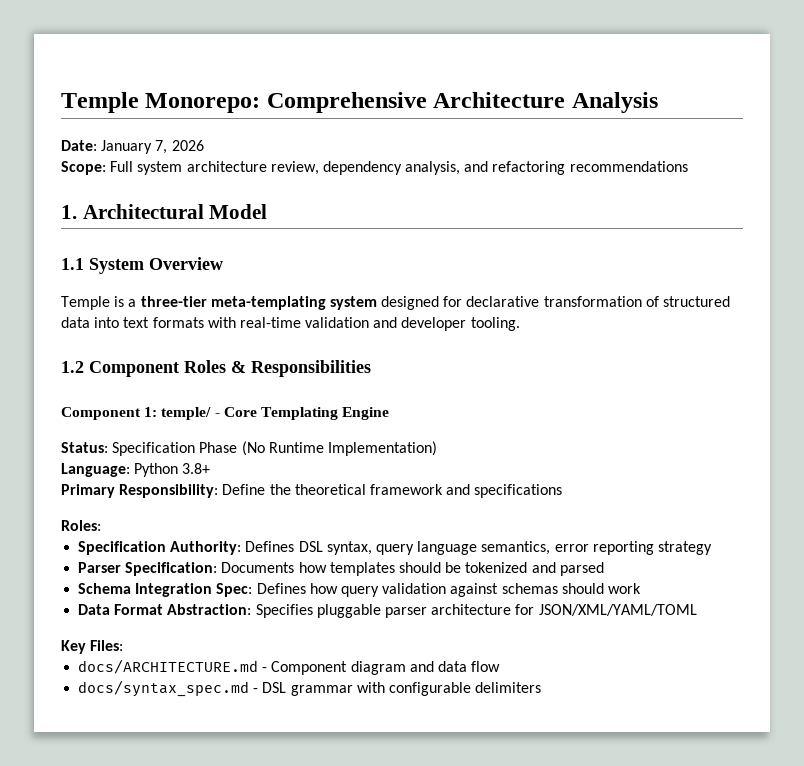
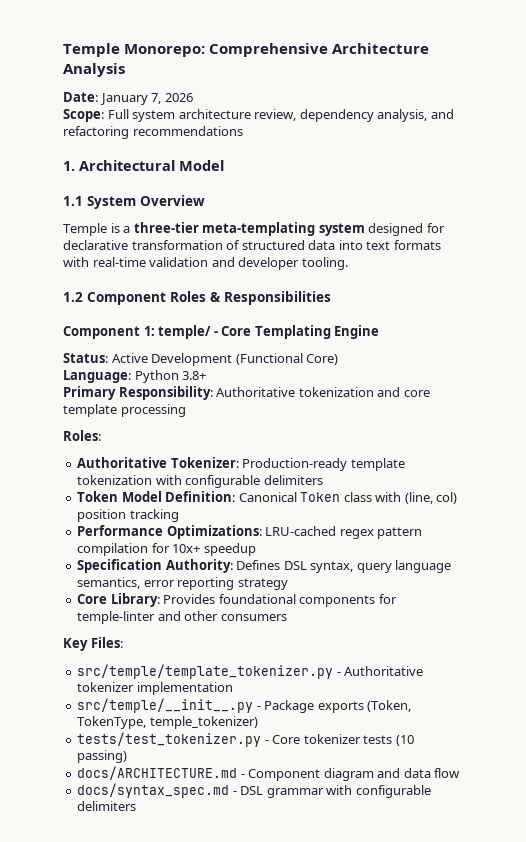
[112,441,437,456] Specification Phase (No Runtime Implementation) -> [111,353,339,366] Active Development (Functional Core)
[222,484,563,498] [61,520,101,531] Define the theoretical framework and specifications // Roles: -> [216,387,430,397] [63,404,186,417] [63,430,101,441] [77,457,405,471] [77,475,323,488] [77,491,458,504] [77,509,179,522] [77,525,423,539] [77,543,256,556] Authoritative tokenization and core template processing // Roles: // Authoritative Tokenizer: Production-ready template tokenization with configurable delimiters // Token Model Definition: Canonical Token class with (line, col) position tracking // Performance Optimizations: LRU-cached regex pattern compilation for 10x+ speedup
[78,562,604,576] [78,583,641,597] [78,604,697,618] [61,640,124,654] Parser Specification: Documents how templates should be tokenized and parsed // Schema Integration Spec: Defines how query validation against schemas should work // Data Format Abstraction: Specifies pluggable parser architecture for JSON/XML/YAML/TOML // Key Files: -> [77,593,397,607] [77,611,287,624] [63,637,123,651] [77,664,424,679] [77,682,233,695] [77,698,412,713] [77,716,258,729] [77,732,414,747] [77,750,128,763] Core Library: Provides foundational components for temple-linter and other consumers // Key Files: // src/temple/template_tokenizer.py - Authoritative tokenizer implementation // src/temple/__init__.py - Package exports (Token, TokenType, temple_tokenizer) // tests/test_tokenizer.py - Core tokenizer tests (10 passing)

